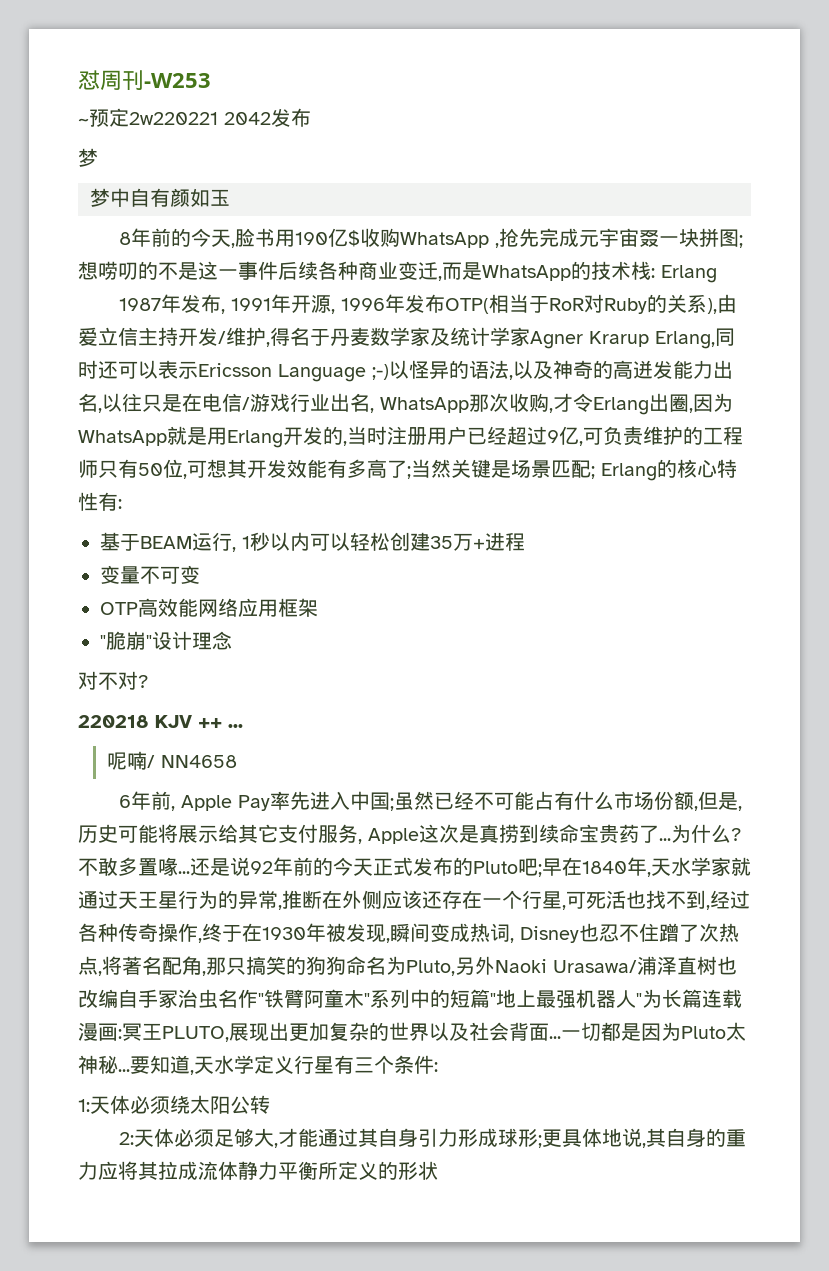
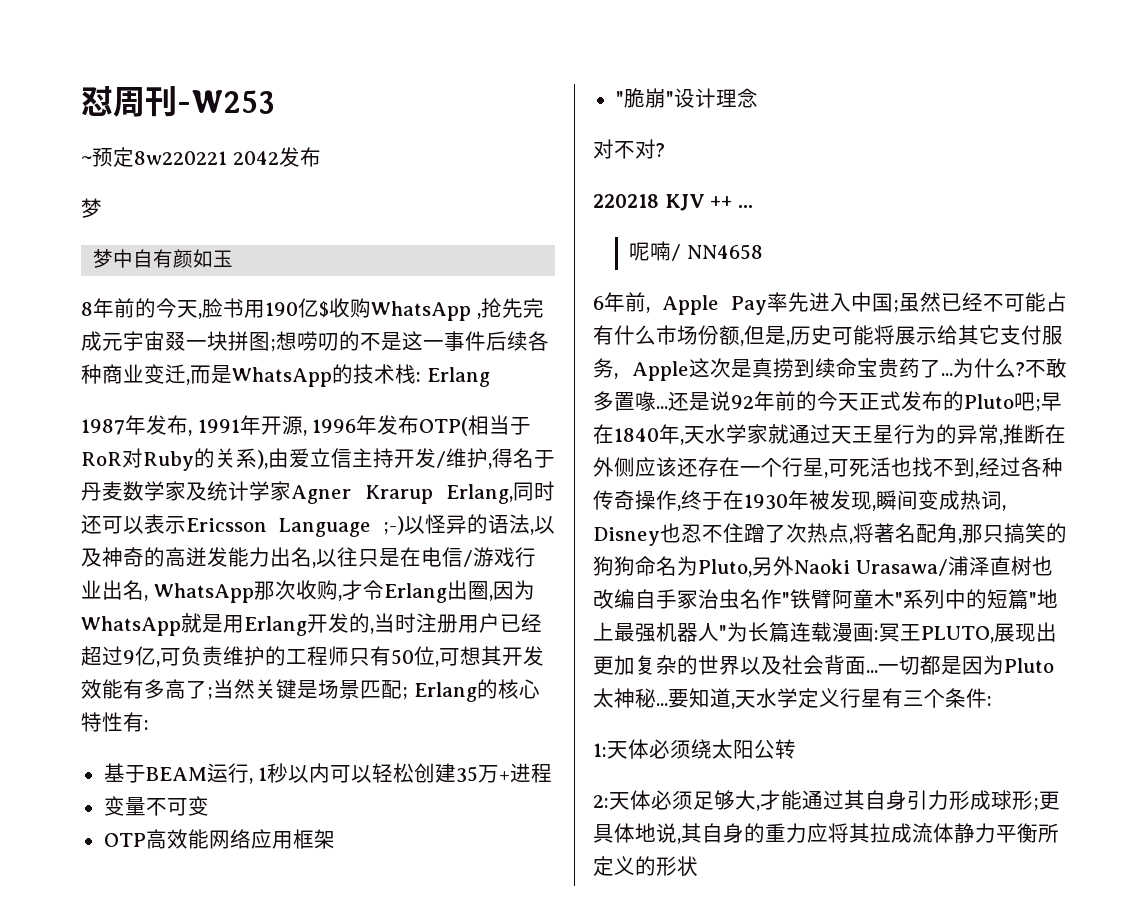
[129,112,218,125] 2w220221 -> [134,151,227,165] 8w220221

